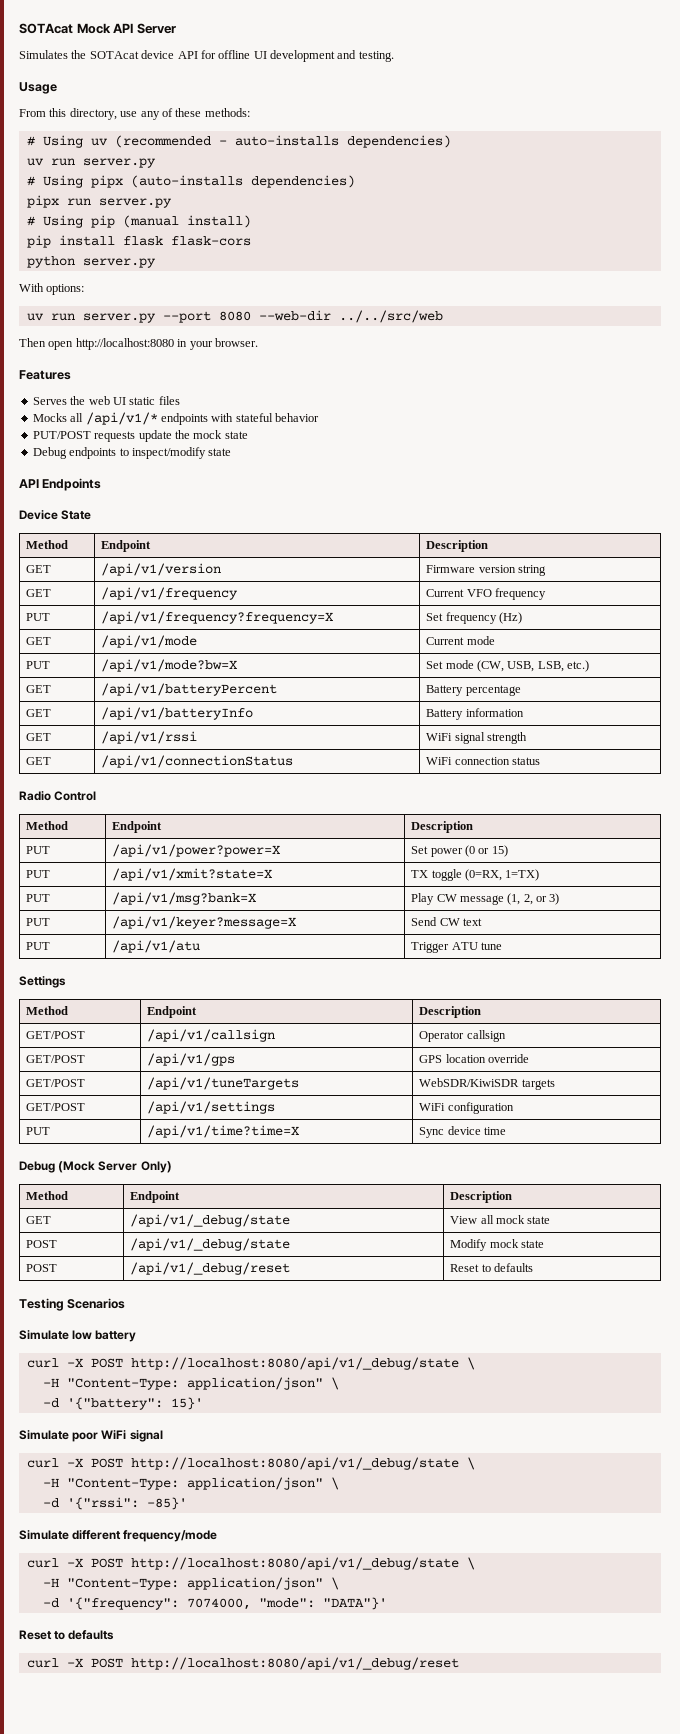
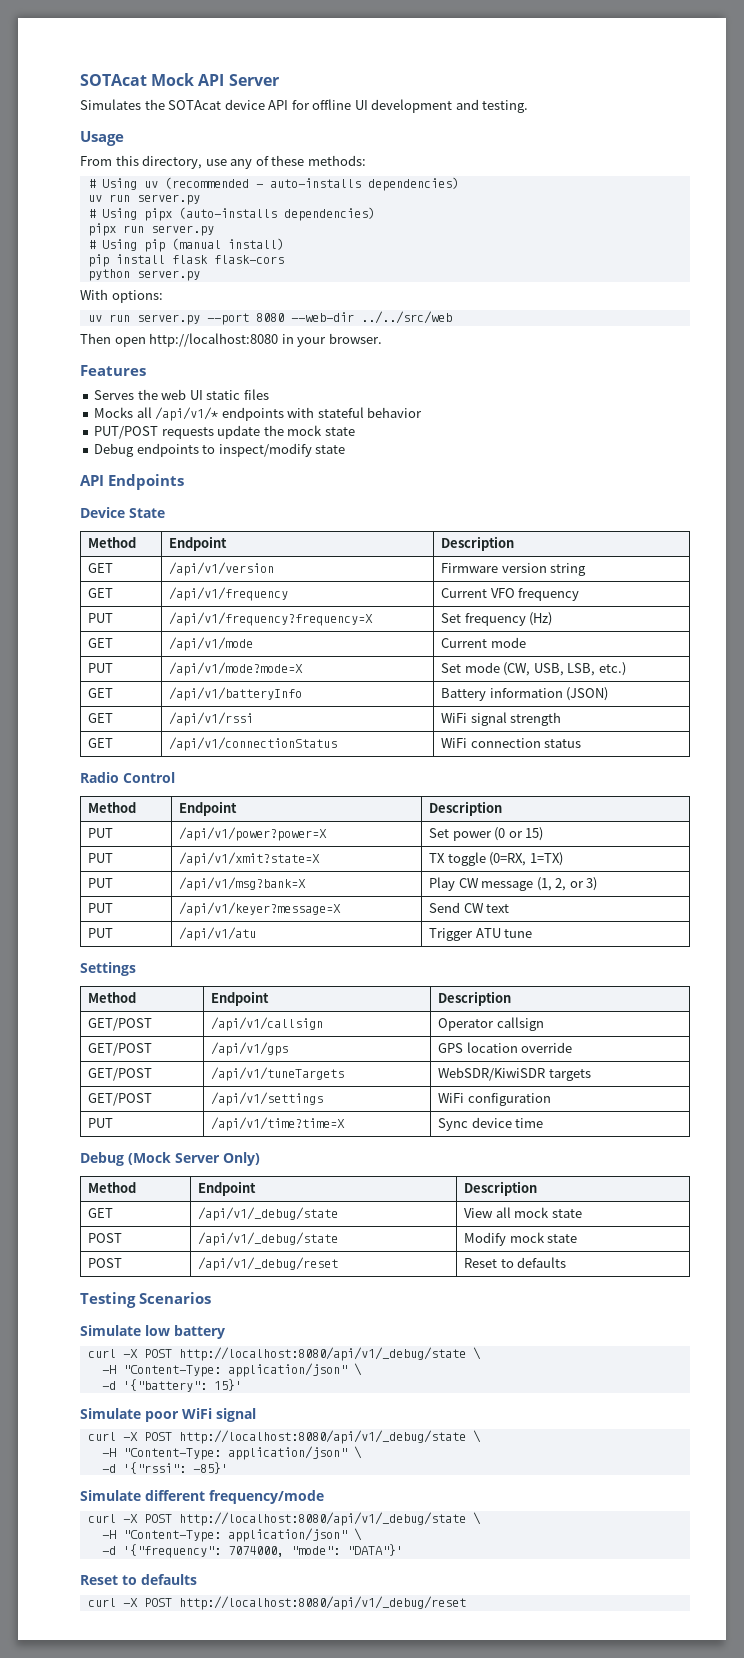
[101,659,239,672] /api/v1/mode?bw=X -> [169,662,304,676] /api/v1/mode?mode=X
[26,685,52,693] [101,683,278,696] [426,685,521,696] // GET | /api/v1/batteryPercent | Battery percentage -> (626, 669) none
(524, 712) none -> [566,687,609,701] (JSON)

